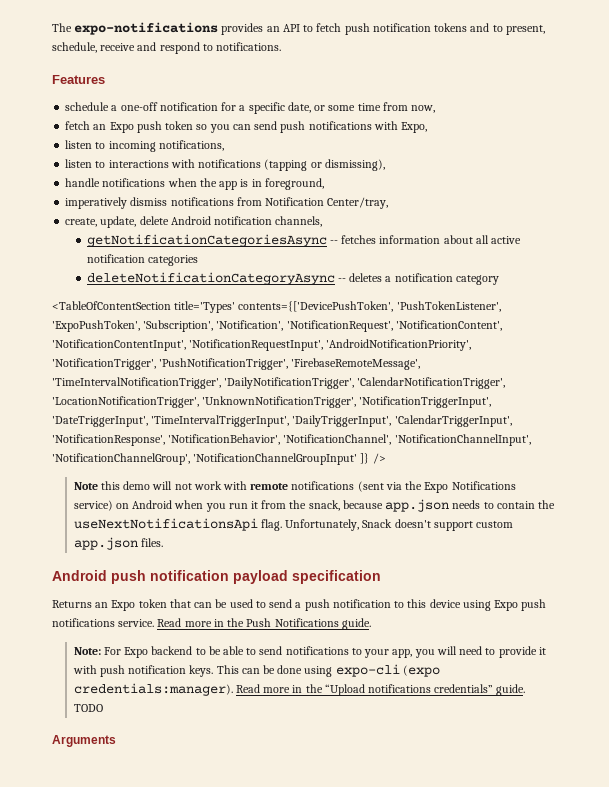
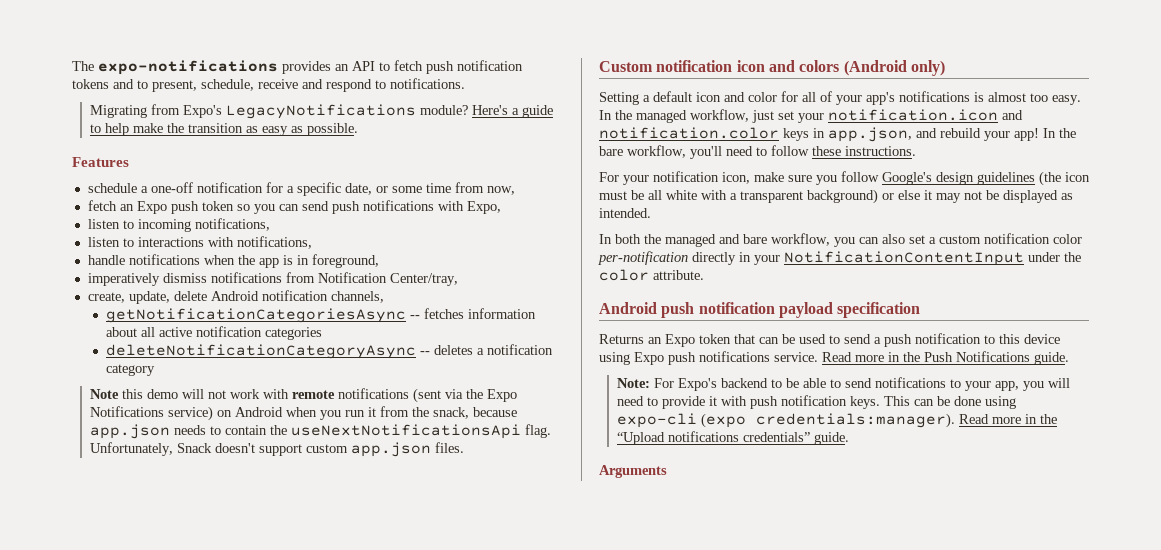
(282, 46) none -> [89,104,553,119] [89,123,358,136] // Migrating from Expo's LegacyNotifications module? Here's a guide to help make the transition as easy as possible.
[198,159,385,171] notifications (tapping or dismissing), -> [236,236,312,249] notifications,
[52,301,501,313] [52,320,502,332] [52,339,472,351] [52,358,421,370] [52,377,506,389] [52,396,492,408] [52,415,512,427] [52,434,531,446] [52,453,386,465] // <TableOfContentSection title='Types' contents={['DevicePushToken', 'PushTokenListener', 'ExpoPushToken', 'Subscription', 'Notification', 'NotificationRequest', 'NotificationContent', 'NotificationContentInput', 'NotificationRequestInput', 'AndroidNotificationPriority', 'NotificationTrigger', 'PushNotificationTrigger', 'FirebaseRemoteMessage', 'TimeIntervalNotificationTrigger', 'DailyNotificationTrigger', 'CalendarNotificationTrigger', 'LocationNotificationTrigger', 'UnknownNotificationTrigger', 'NotificationTriggerInput', 'DateTriggerInput', 'TimeIntervalTriggerInput', 'DailyTriggerInput', 'CalendarTriggerInput', 'NotificationResponse', 'NotificationBehavior', 'NotificationChannel', 'NotificationChannelInput', 'NotificationChannelGroup', 'NotificationChannelGroupInput' ]} /> -> (155, 370) none
(163, 542) none -> [599,60,945,76] [599,91,1081,105] [599,109,1023,123] [599,127,1076,142] [599,145,916,159] [599,171,1090,186] [599,189,1073,204] [599,208,651,218] [599,233,1082,247] [598,251,1081,266] [599,269,704,281] // Custom notification icon and colors (Android only) // Setting a default icon and color for all of your app's notifications is almost too easy. In the managed workflow, just set your notification.icon and notification.color keys in app.json, and rebuild your app! In the bare workflow, you'll need to follow these instructions. // For your notification icon, make sure you follow Google's design guidelines (the icon must be all white with a transparent background) or else it may not be displayed as intended. // In both the managed and bare workflow, you can also set a custom notification color per-notification directly in your NotificationContentInput under the color attribute.
[124,647,149,658] Expo -> [677,378,717,391] Expo's
[73,704,103,712] TODO -> (849, 438) none

